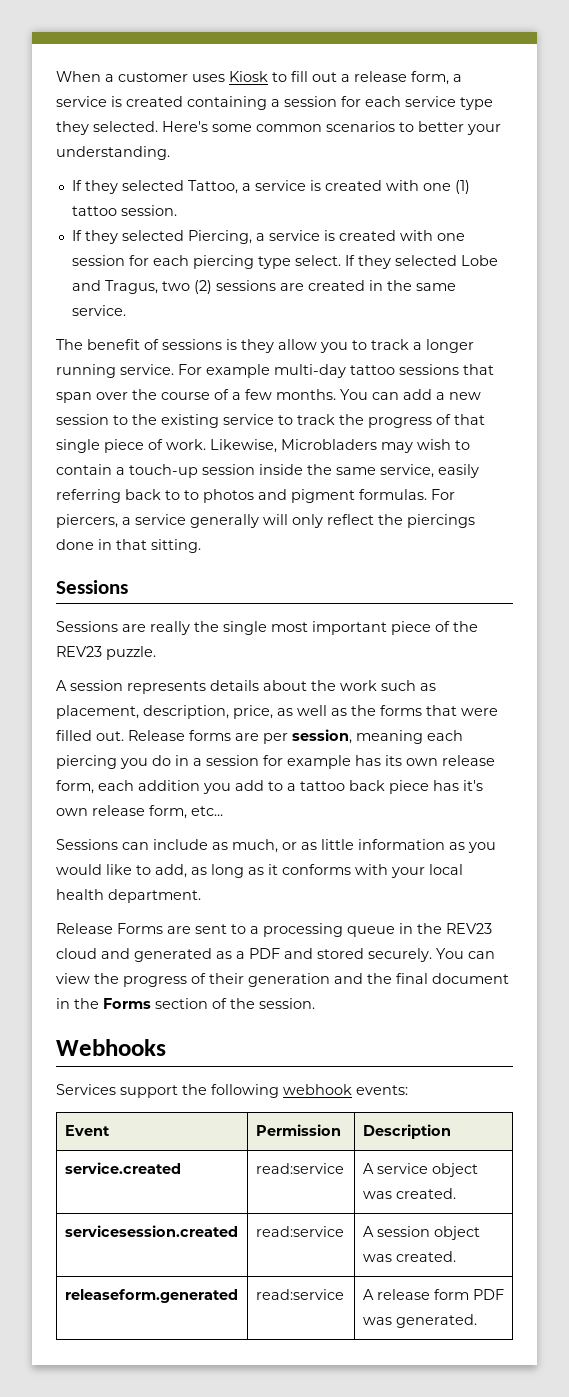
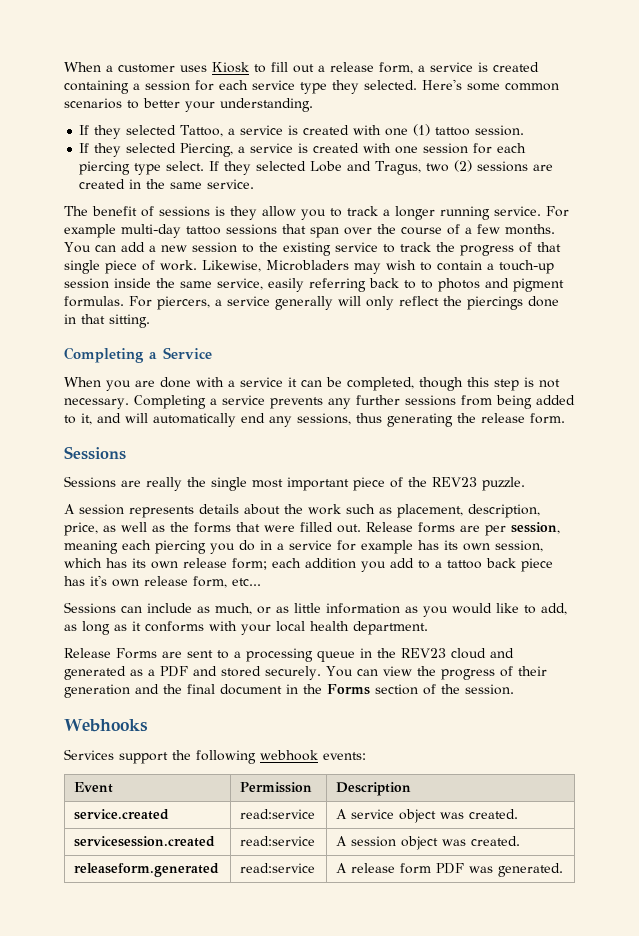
(201, 546) none -> [64,347,212,363] [64,377,560,391] [64,395,575,409] [64,413,565,427] // Completing a Service // When you are done with a service it can be completed, though this step is not necessary. Completing a service prevents any further sessions from being added to it, and will automatically end any sessions, thus generating the release form.
[206,755,259,766] session -> [289,540,332,550] service
[442,755,495,766] [56,780,94,794] release form, -> [495,540,543,552] [64,558,267,570] session, which has its own release form;

